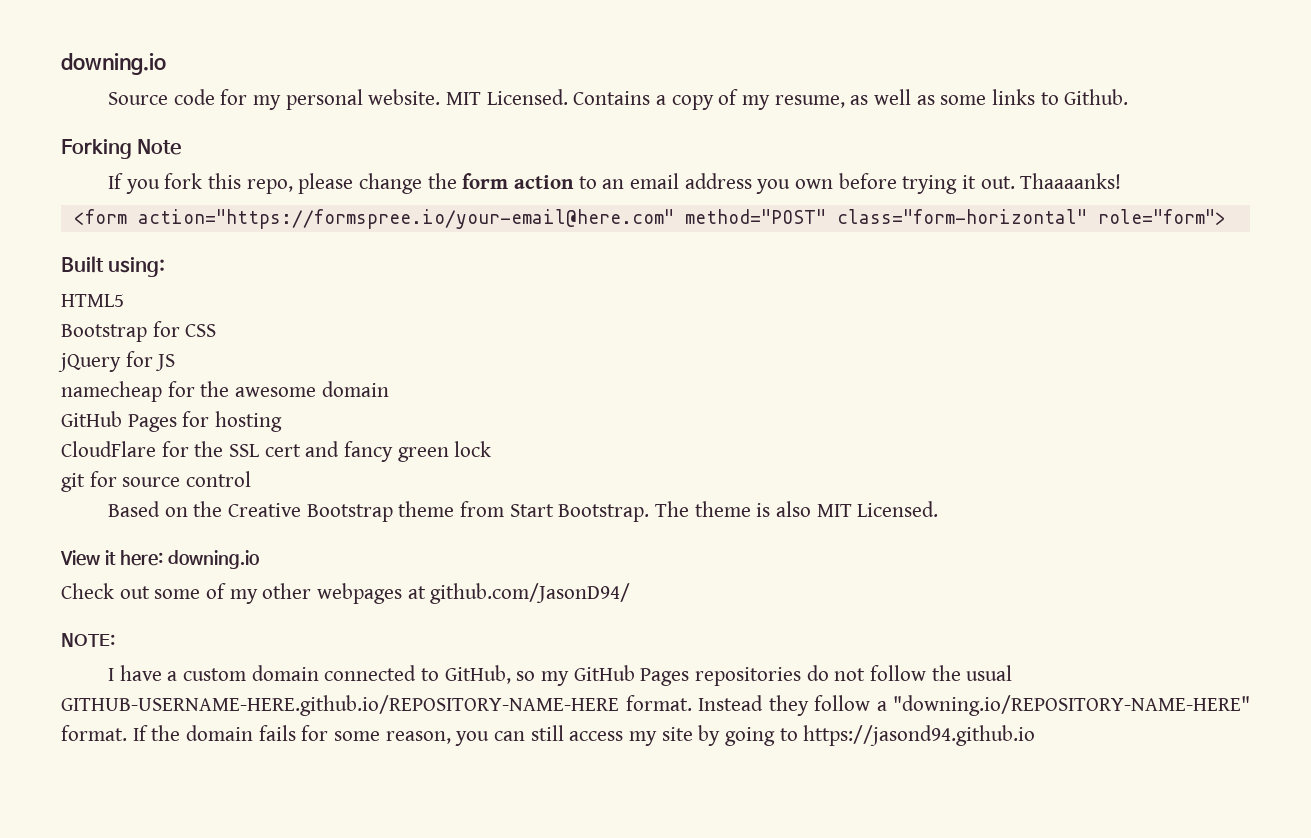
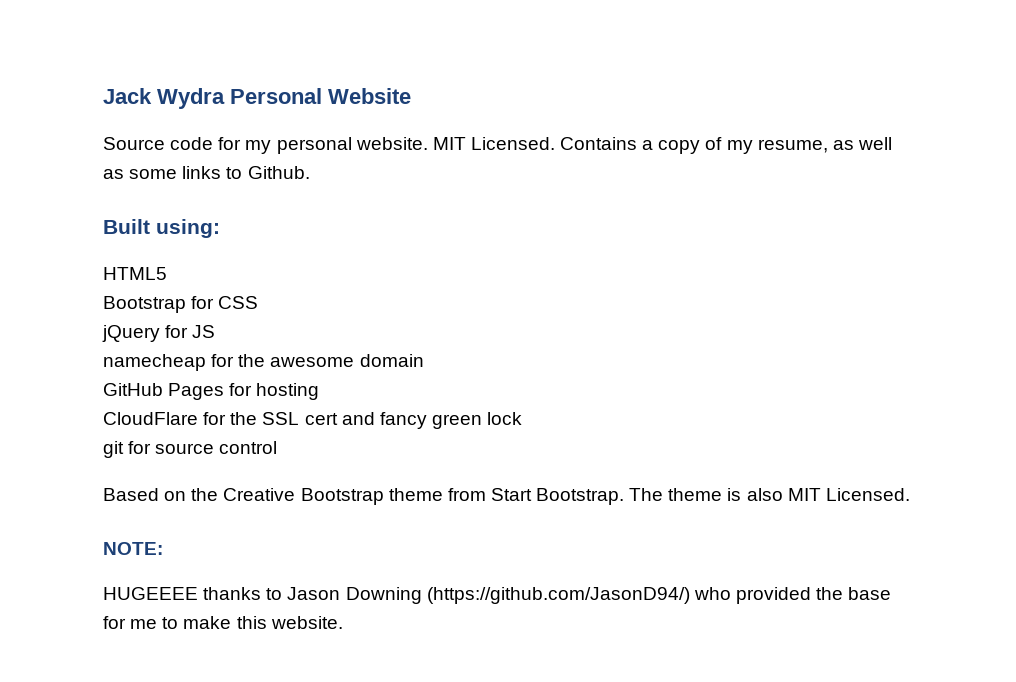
[61,53,166,75] downing.io -> [103,88,411,109] Jack Wydra Personal Website
[61,139,182,159] [107,173,1122,194] [73,209,1226,229] // Forking Note // If you fork this repo, please change the form action to an email address you own before trying it out. Thaaaanks! // <form action="https://formspree.io/your-email@here.com" method="POST" class="form-horizontal" role="form"> -> (310, 172) none
[60,550,259,569] [61,583,631,604] [61,633,115,647] [107,665,1013,686] [61,695,1250,716] [61,725,1036,746] View it here: downing.io // Check out some of my other webpages at github.com/JasonD94/ // NOTE: // I have a custom domain connected to GitHub, so my GitHub Pages repositories do not follow the usual GITHUB-USERNAME-HERE.github.io/REPOSITORY-NAME-HERE format. Instead they follow a "downing.io/REPOSITORY-NAME-HERE" format. If the domain fails for some reason, you can still access my site by going to https://jasond94.github.io -> [103,542,163,555] [103,587,892,604] [103,616,343,629] NOTE: // HUGEEEE thanks to Jason Downing (https://github.com/JasonD94/) who provided the base for me to make this website.

